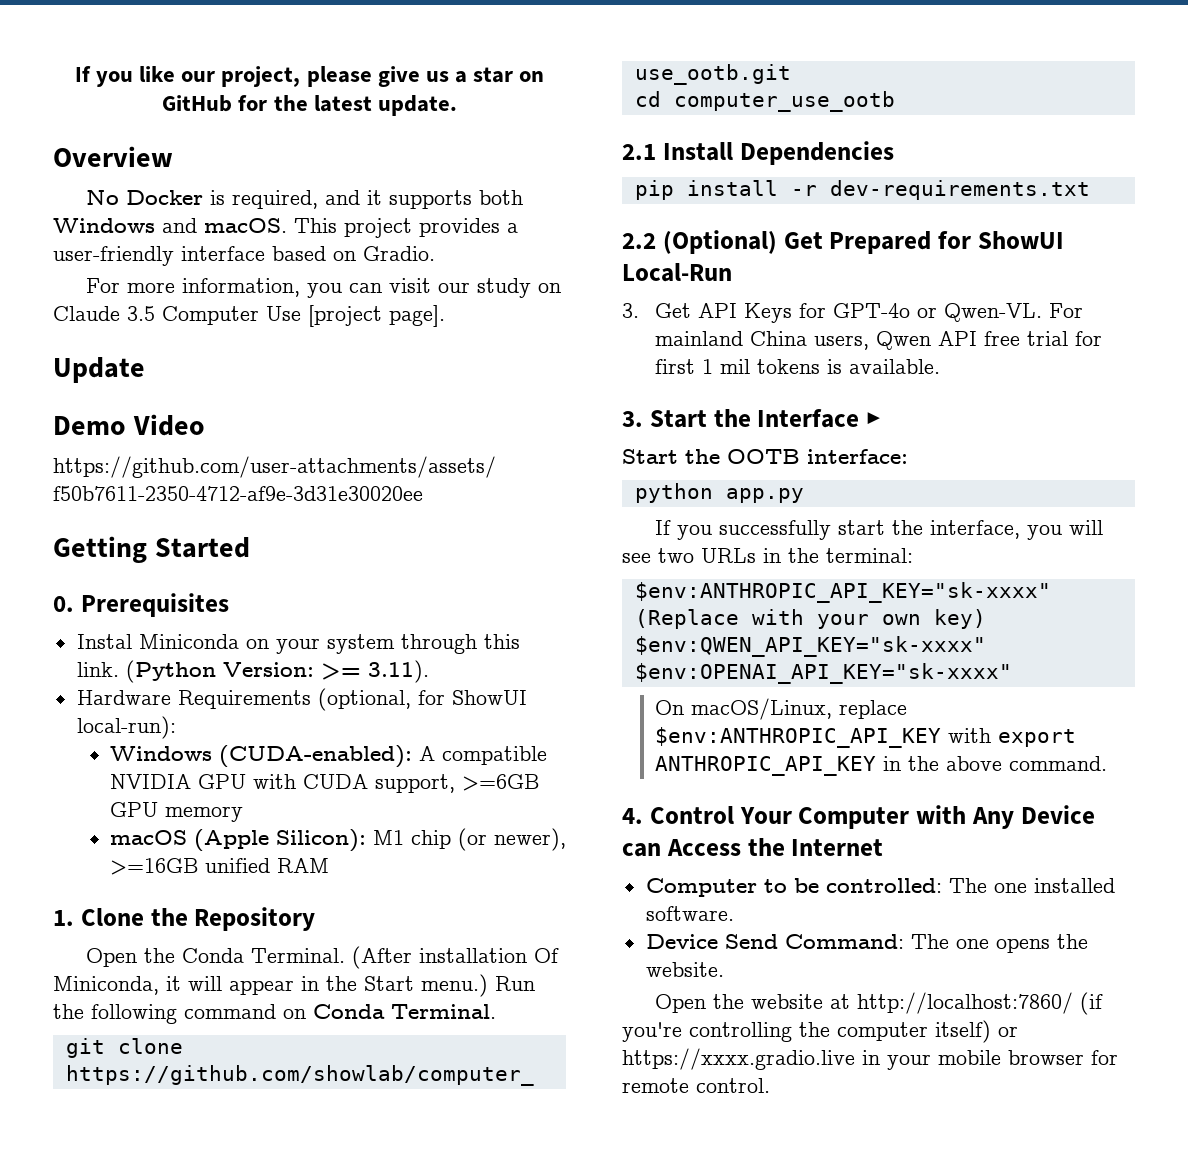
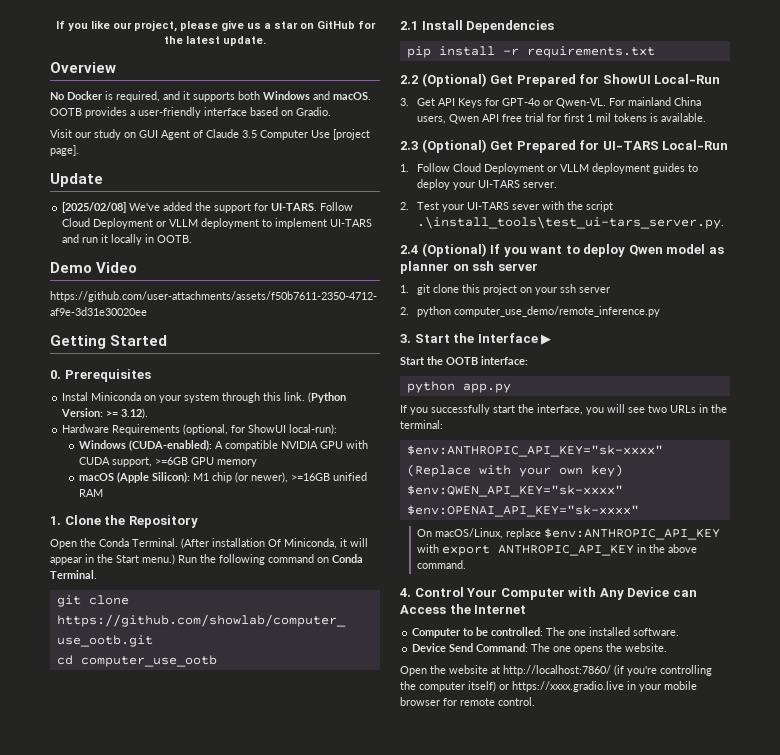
[294,218,412,238] This project -> [50,108,82,116] OOTB
[85,278,561,298] For more information, you can visit our study on -> [50,129,203,140] Visit our study on GUI Agent of
(145, 370) none -> [62,202,354,213] [62,218,373,229] [62,234,193,245] // [2025/02/08] We've added the support for UI-TARS. Follow Cloud Deployment or VLLM deployment to implement UI-TARS and run it locally in OOTB.
[367,660,429,683] 3.11). -> [121,408,149,419] 3.12).
[829,180,1090,200] dev-requirements.txt -> [526,46,655,58] requirements.txt
(941, 366) none -> [400,139,729,153] [400,163,698,174] [416,179,557,190] [400,201,613,212] [416,216,724,229] [400,243,724,257] [400,261,538,274] [400,284,610,295] [400,306,660,317] // 2.3 (Optional) Get Prepared for UI-TARS Local-Run // 1. Follow Cloud Deployment or VLLM deployment guides to deploy your UI-TARS server. // 2. Test your UI-TARS sever with the script .\install_tools\test_ui-tars_server.py. // 2.4 (Optional) If you want to deploy Qwen model as planner on ssh server // 1. git clone this project on your ssh server // 2. python computer_use_demo/remote_inference.py

